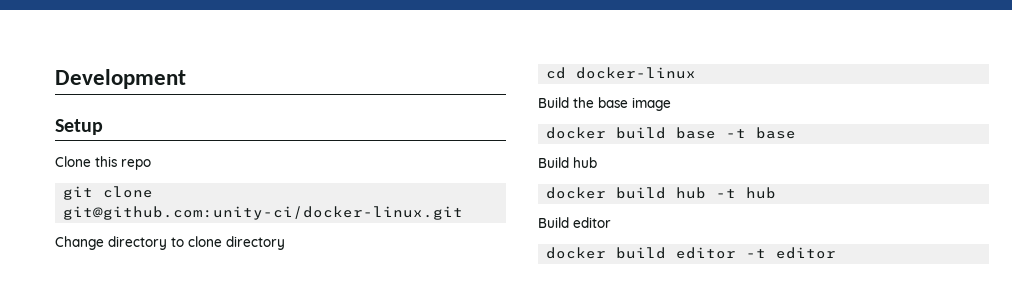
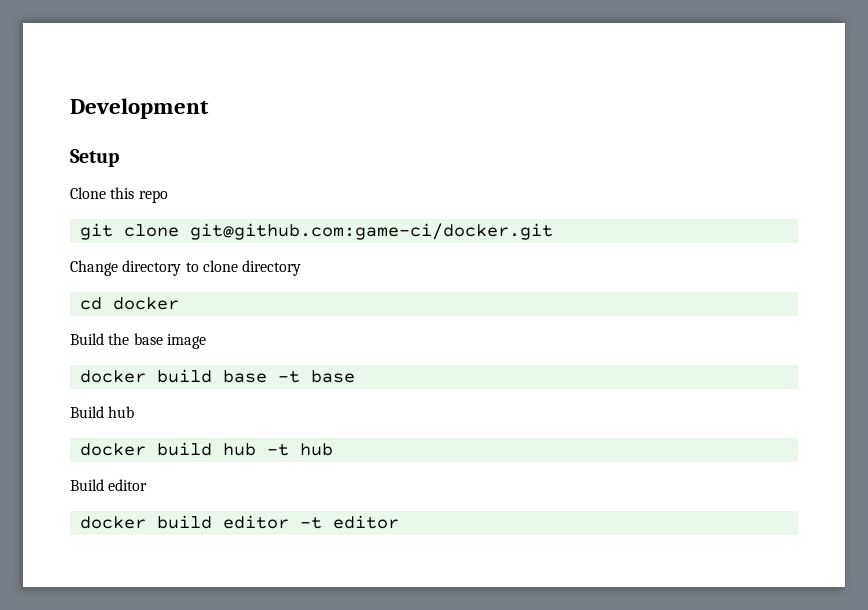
[63,206,464,220] git@github.com:unity-ci/docker-linux.git -> [189,223,553,240] git@github.com:game-ci/docker.git
[576,67,697,79] docker-linux -> [112,297,179,310] docker

